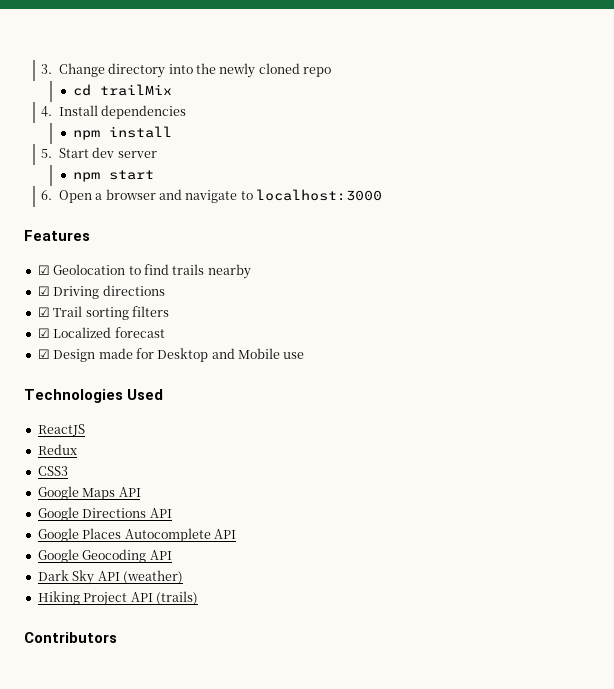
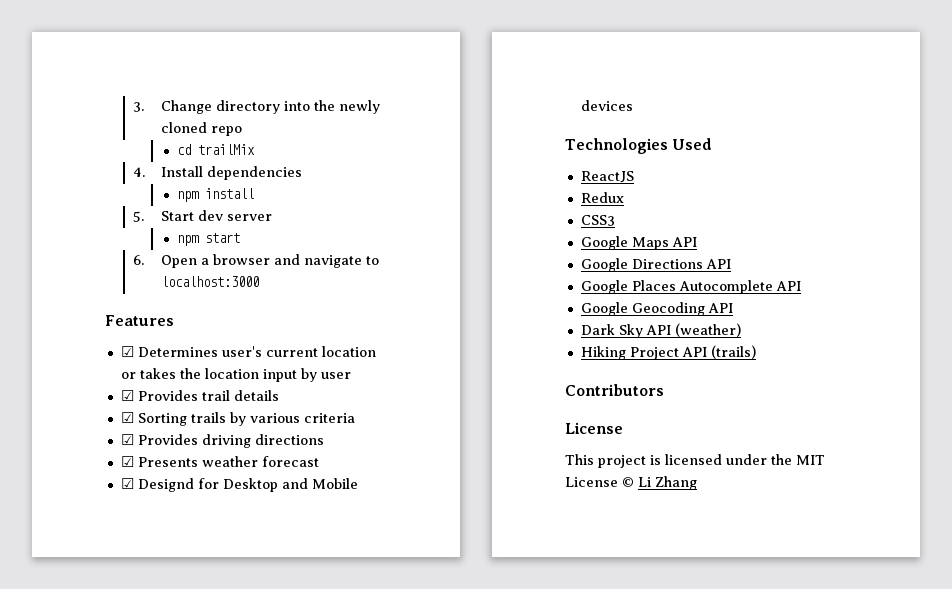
[53,264,251,279] [37,285,165,299] [37,306,169,320] [37,327,112,338] Geolocation to find trails nearby // ☑ Driving directions // ☑ Trail sorting filters // ☑ Localized -> [137,346,376,357] [120,368,351,382] [120,390,279,401] [120,412,355,426] [120,434,324,448] [120,456,258,467] Determines user's current location or takes the location input by user // ☑ Provides trail details // ☑ Sorting trails by various criteria // ☑ Provides driving directions // ☑ Presents weather
[53,348,133,362] Design made -> [137,478,194,492] Designd
[283,352,305,359] use -> [580,100,633,111] devices
(117, 637) none -> [565,422,623,434] [565,454,825,468] [565,476,697,490] // License // This project is licensed under the MIT License © Li Zhang

